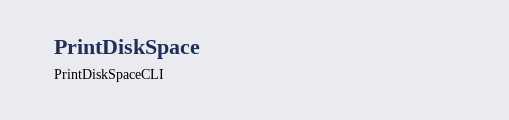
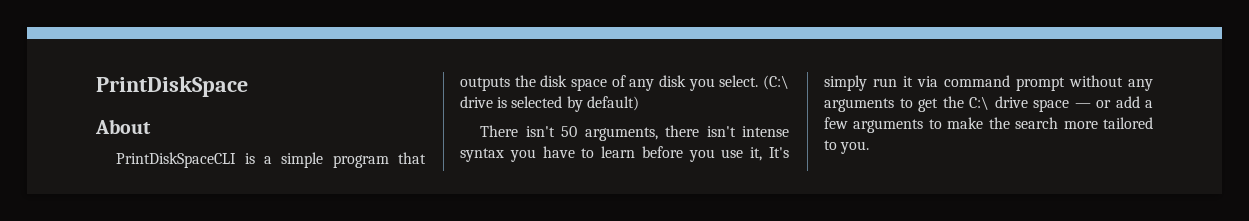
(200, 49) none -> [95,119,151,134] // About
(164, 75) none -> [244,152,426,168] [460,75,789,91] [460,96,639,112] [480,125,789,141] [460,146,789,162] [824,75,1153,91] [824,96,1153,112] [824,117,1153,133] [824,140,870,154] is a simple program that outputs the disk space of any disk you select. (C:\ drive is selected by default) // There isn't 50 arguments, there isn't intense syntax you have to learn before you use it, It's simply run it via command prompt without any arguments to get the C:\ drive space — or add a few arguments to make the search more tailored to you.

